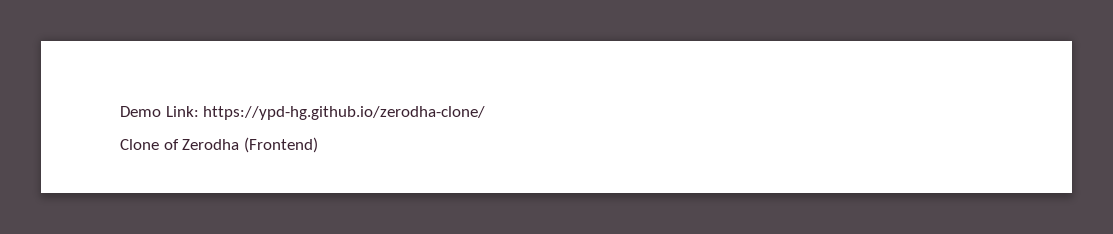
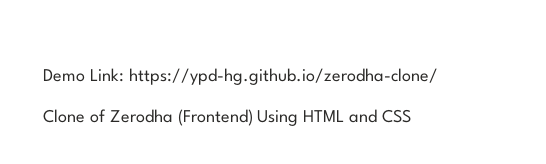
(318, 145) none -> [257,109,412,126] Using HTML and CSS

